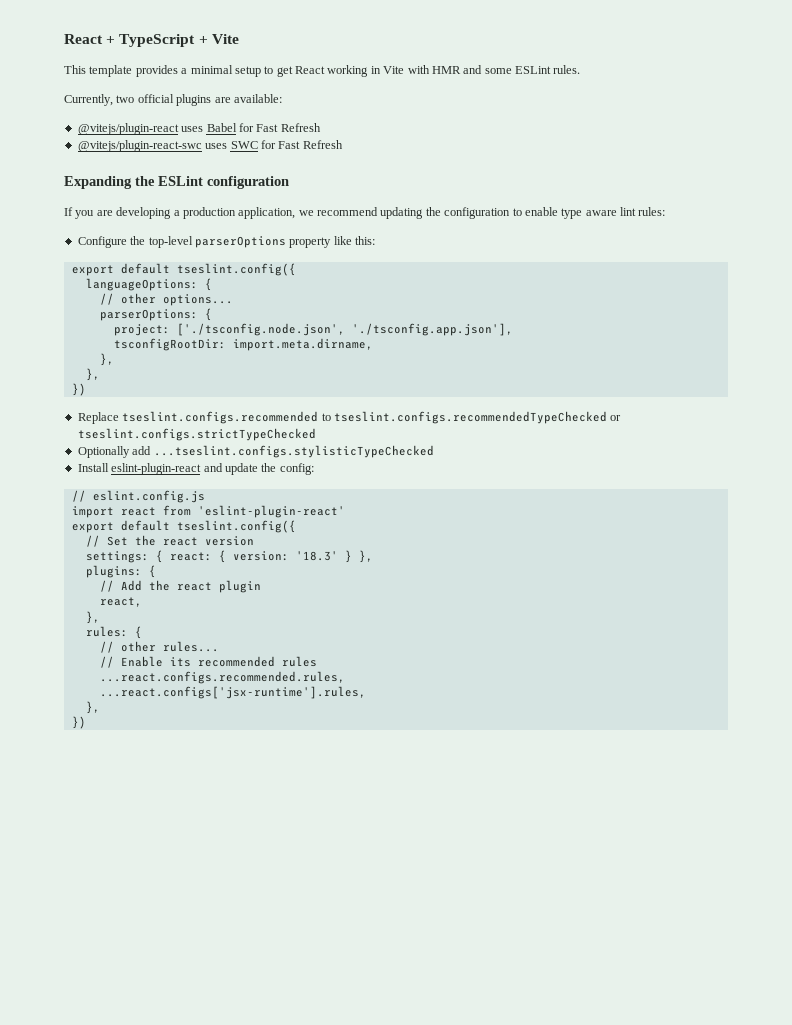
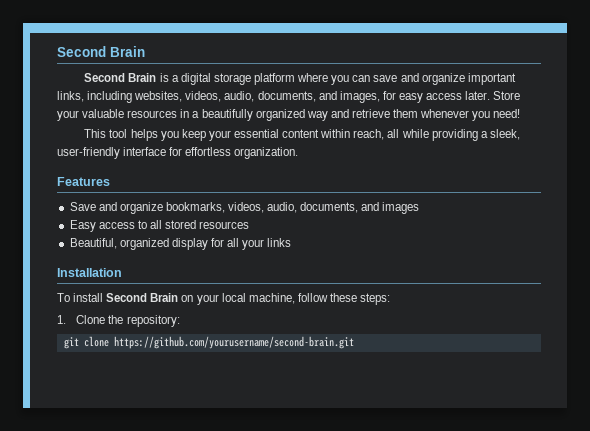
[64,34,239,47] [64,65,581,77] [64,94,282,106] [77,123,321,135] [77,140,343,152] [64,176,289,189] [64,207,666,219] [77,236,375,248] [71,263,296,276] [85,278,212,291] [99,293,233,306] [99,308,212,321] [113,323,513,336] [113,338,373,351] [99,353,114,366] [85,368,100,381] [71,383,86,396] [77,411,622,424] [77,428,316,441] [77,445,434,458] [77,463,314,475] [71,490,205,503] [71,505,345,518] [71,520,296,533] [85,535,254,547] [85,550,373,563] [85,565,156,578] [99,580,261,593] [99,597,142,607] [85,611,100,624] [85,626,142,639] [99,641,219,653] [99,656,317,668] [99,671,345,684] [99,686,366,699] [85,701,100,714] [71,716,86,729] React + TypeScript + Vite // This template provides a minimal setup to get React working in Vite with HMR and some ESLint rules. // Currently, two official plugins are available: // @vitejs/plugin-react uses Babel for Fast Refresh // @vitejs/plugin-react-swc uses SWC for Fast Refresh // Expanding the ESLint configuration // If you are developing a production application, we recommend updating the configuration to enable type aware lint rules: // Configure the top-level parserOptions property like this: // export default tseslint.config({ // languageOptions: { // // other options... // parserOptions: { // project: ['./tsconfig.node.json', './tsconfig.app.json'], // tsconfigRootDir: import.meta.dirname, // }, // }, // }) // Replace tseslint.configs.recommended to tseslint.configs.recommendedTypeChecked or tseslint.configs.strictTypeChecked // Optionally add ...tseslint.configs.stylisticTypeChecked // Install eslint-plugin-react and update the config: // // eslint.config.js // import react from 'eslint-plugin-react' // export default tseslint.config({ // // Set the react version // settings: { react: { version: '18.3' } }, // plugins: { // // Add the react plugin // react, // }, // rules: { // // other rules... // // Enable its recommended rules // ...react.configs.recommended.rules, // ...react.configs['jsx-runtime'].rules, // }, // }) -> [57,46,145,57] [84,73,516,85] [57,91,521,103] [57,109,521,121] [84,129,520,141] [57,147,299,159] [57,177,110,186] [69,202,420,214] [69,220,250,232] [69,238,292,250] [57,268,122,277] [57,293,391,305] [57,315,180,327] [63,336,354,349] Second Brain // Second Brain is a digital storage platform where you can save and organize important links, including websites, videos, audio, documents, and images, for easy access later. Store your valuable resources in a beautifully organized way and retrieve them whenever you need! // This tool helps you keep your essential content within reach, all while providing a sleek, user-friendly interface for effortless organization. // Features // Save and organize bookmarks, videos, audio, documents, and images // Easy access to all stored resources // Beautiful, organized display for all your links // Installation // To install Second Brain on your local machine, follow these steps: // 1. Clone the repository: // git clone https://github.com/yourusername/second-brain.git

